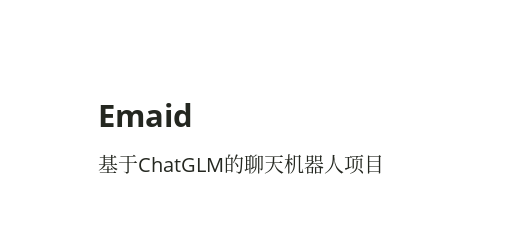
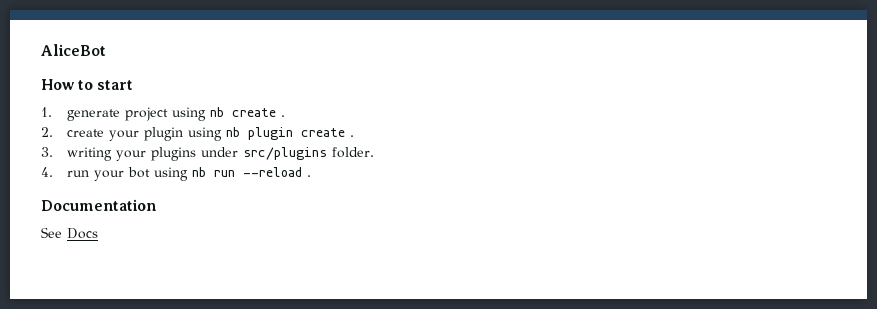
[98,103,193,127] [98,154,384,175] Emaid // 基于ChatGLM的聊天机器人项目 -> [41,44,106,56] [41,79,134,90] [41,107,286,121] [41,127,355,141] [41,147,375,161] [41,167,312,181] [41,199,156,211] [41,227,98,239] AliceBot // How to start // 1. generate project using nb create . // 2. create your plugin using nb plugin create . // 3. writing your plugins under src/plugins folder. // 4. run your bot using nb run --reload . // Documentation // See Docs

